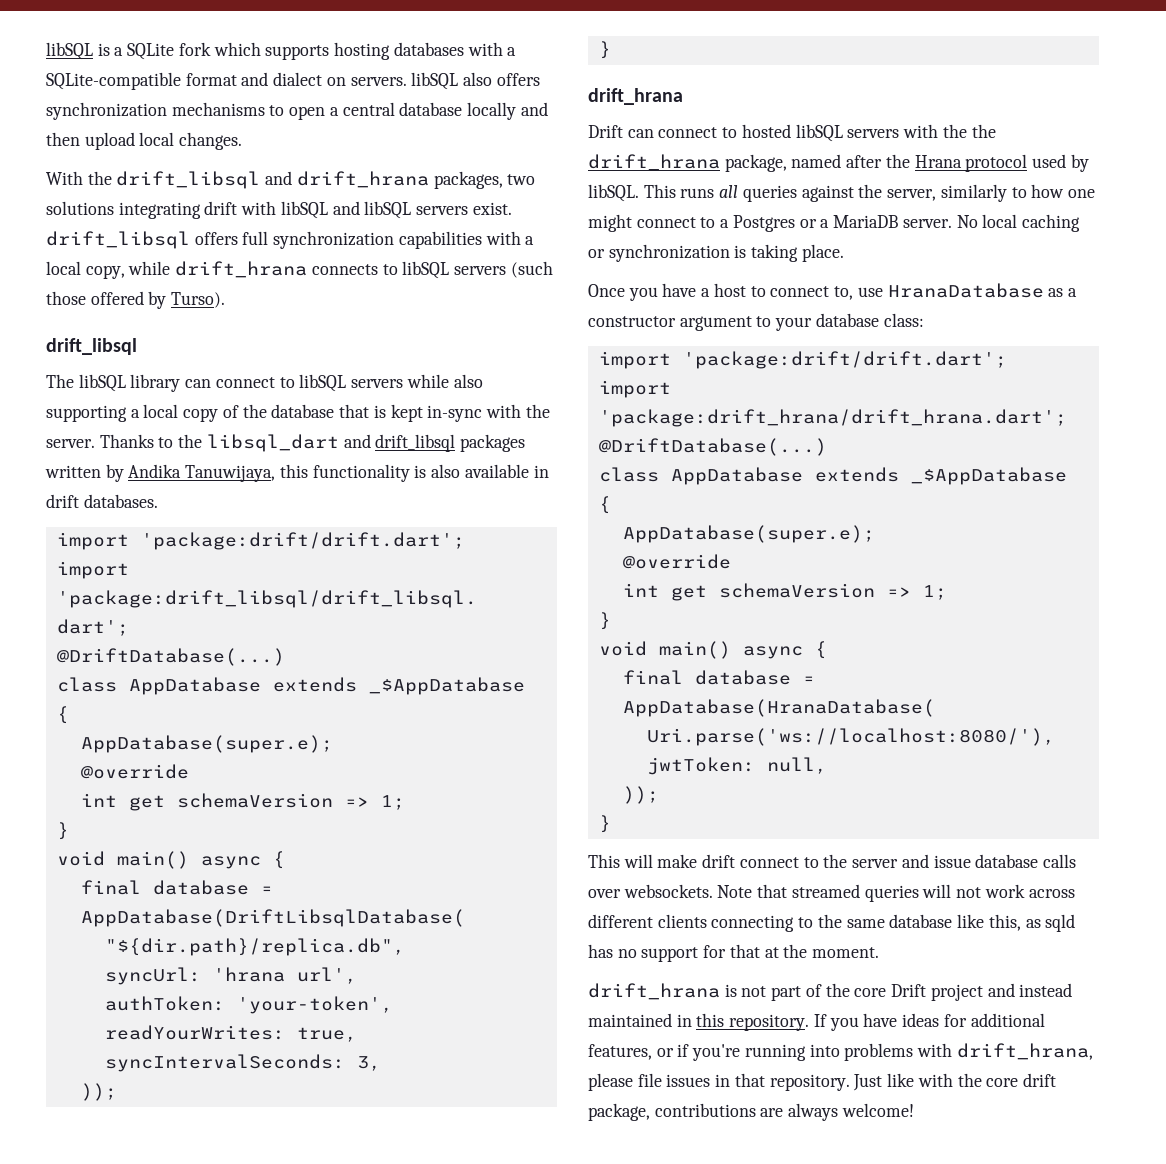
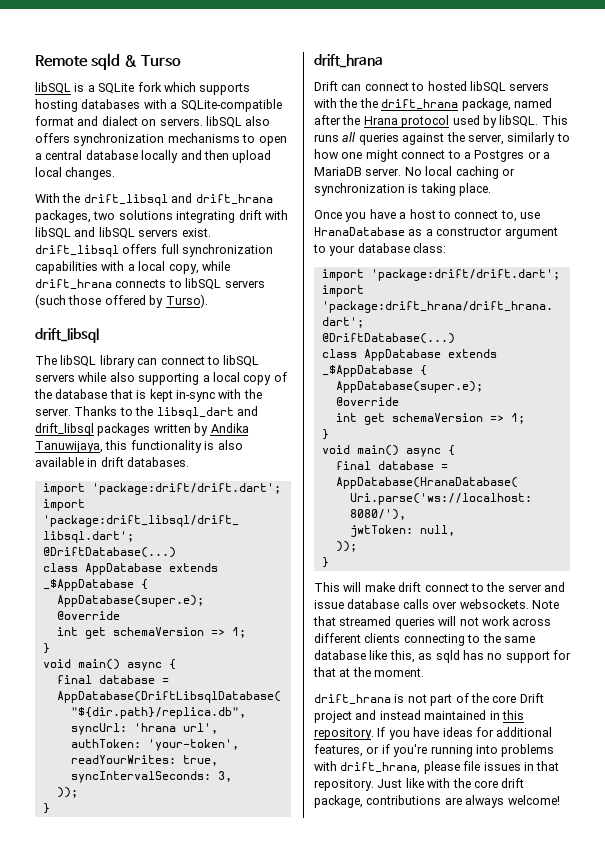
(46, 51) none -> [35,53,182,70] Remote sqld & Turso //

